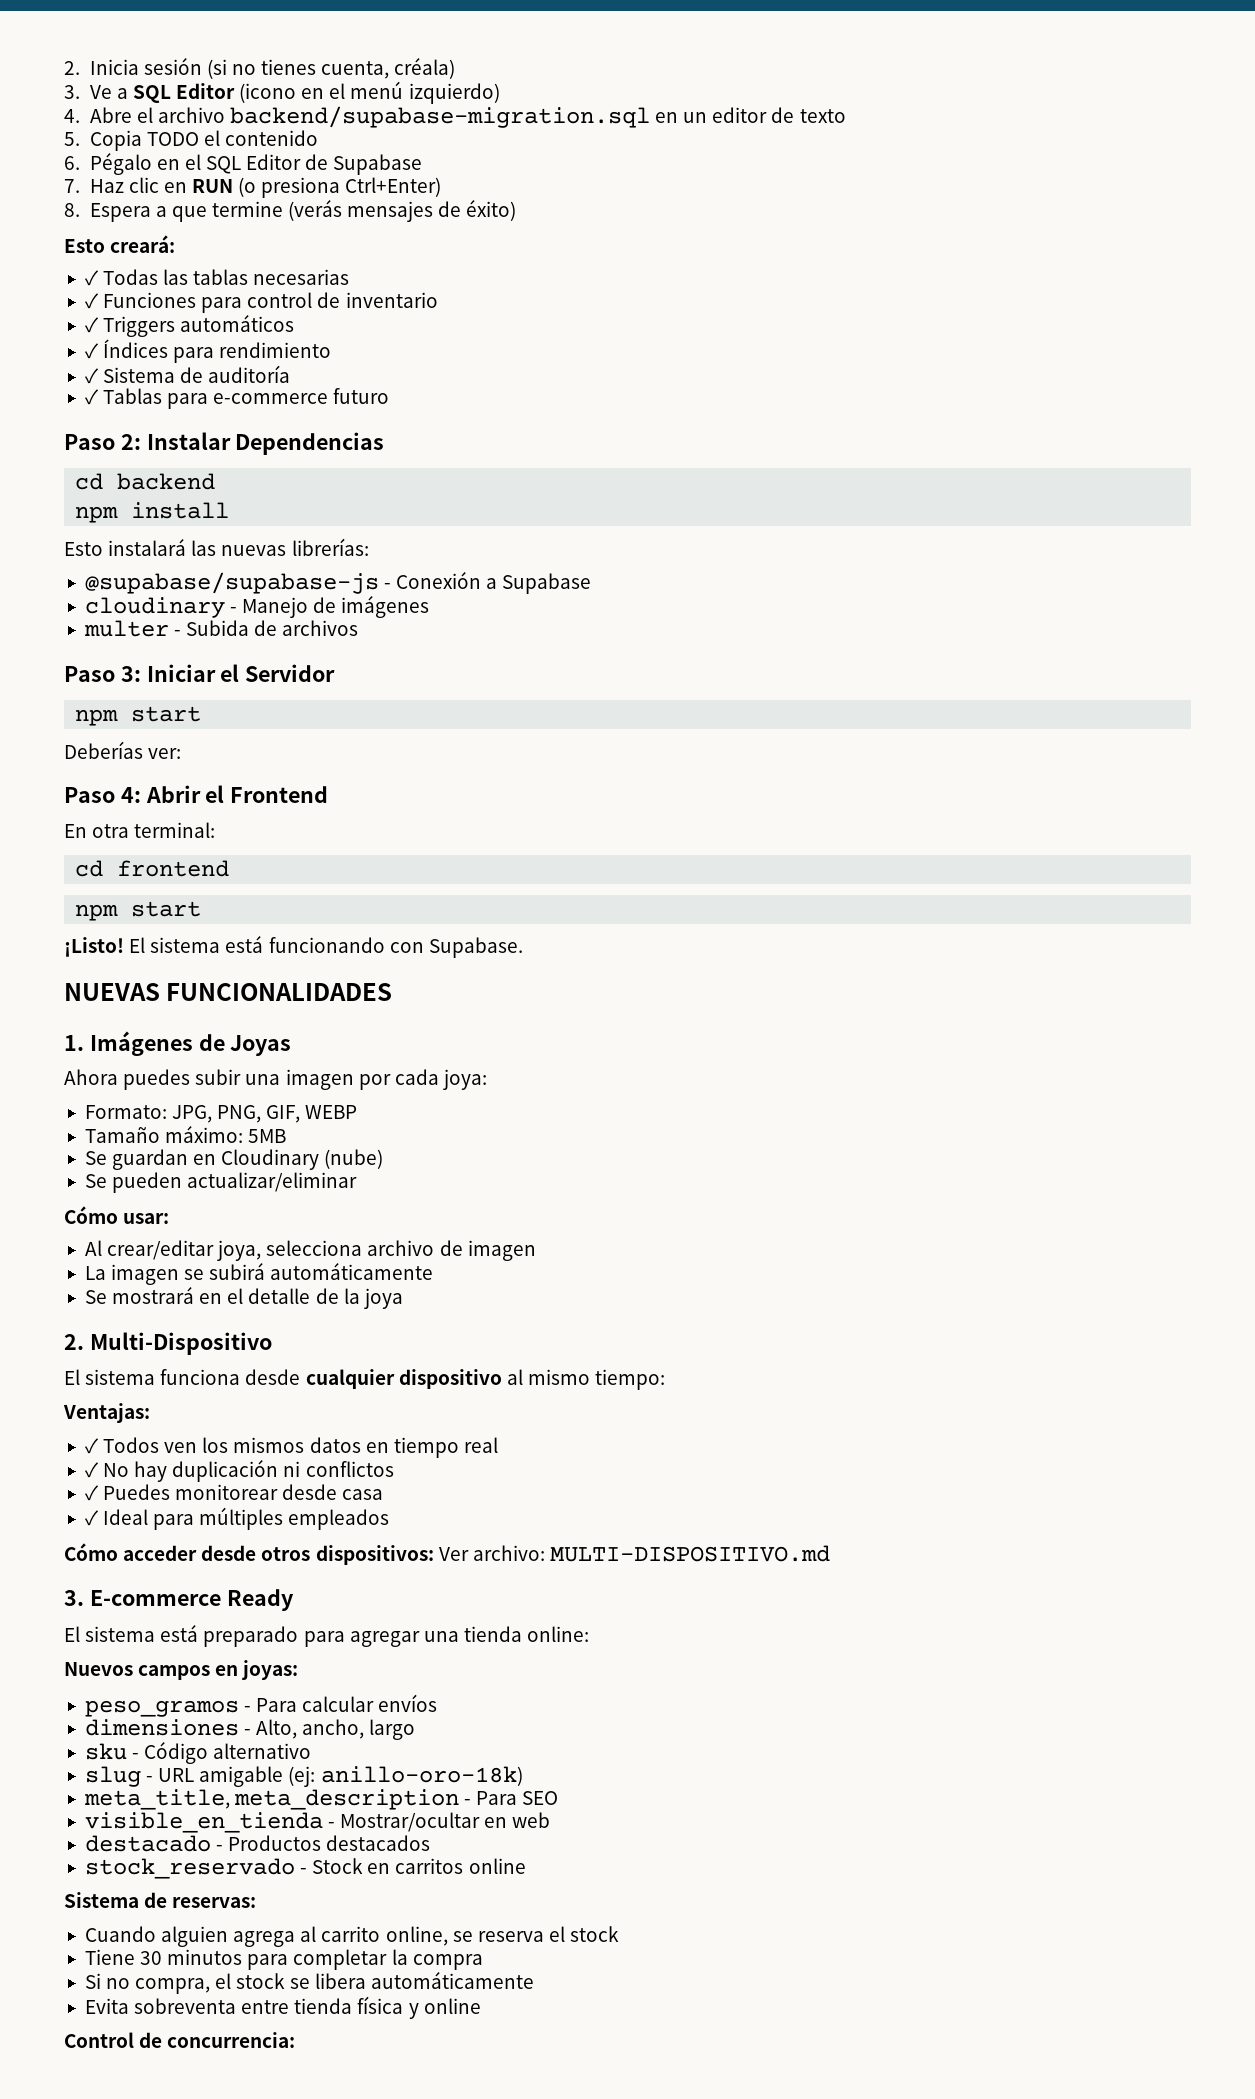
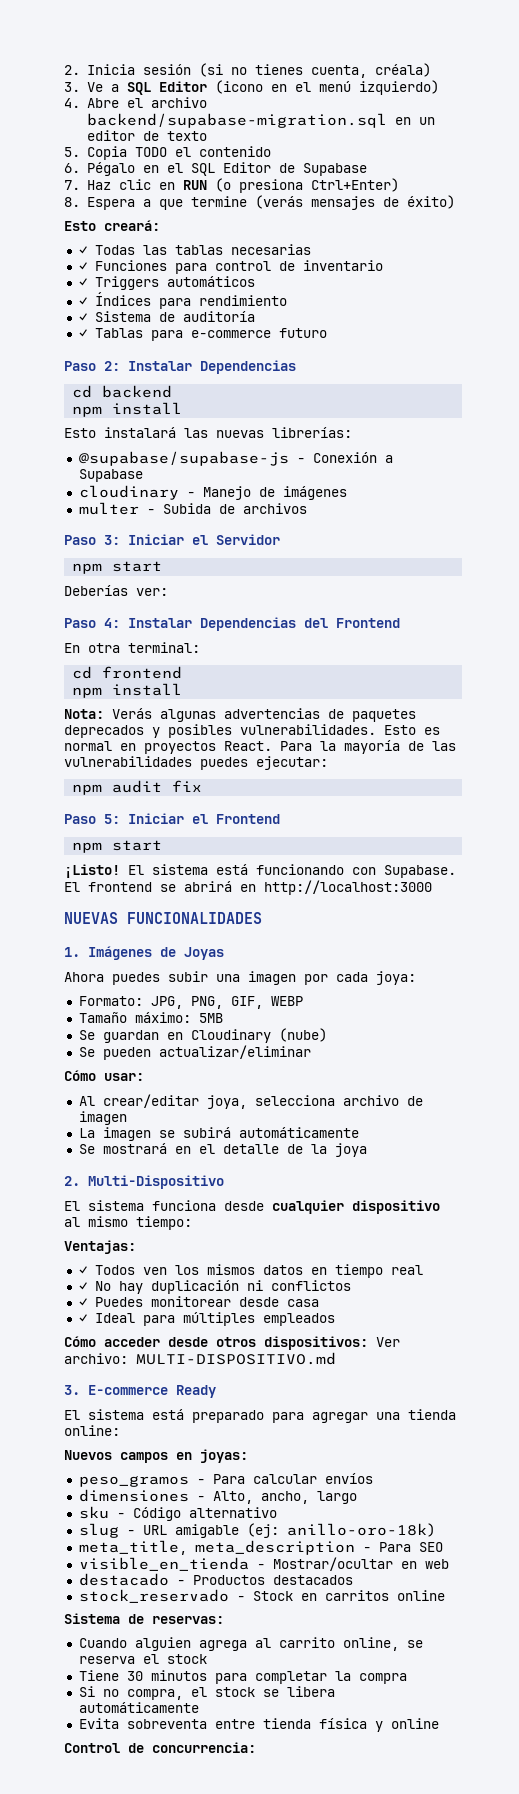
[145,785,225,803] Abrir el -> [128,617,328,631] Instalar Dependencias del
(230, 868) none -> [72,683,183,698] [64,708,416,722] [64,724,440,738] [64,740,456,754] [64,756,328,770] [72,780,203,795] [64,813,280,824] // npm install // Nota: Verás algunas advertencias de paquetes deprecados y posibles vulnerabilidades. Esto es normal en proyectos React. Para la mayoría de las vulnerabilidades puedes ejecutar: // npm audit fix // Paso 5: Iniciar el Frontend
(523, 947) none -> [64,880,432,895] El frontend se abrirá en http://localhost:3000

